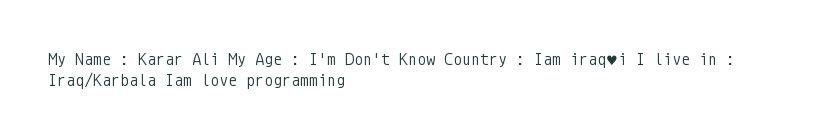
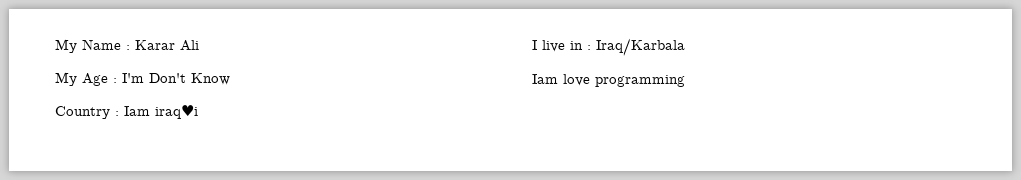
(219, 59) none -> (199, 45) //
(435, 59) none -> (230, 79) //
(627, 60) none -> (198, 112) //
(156, 80) none -> (685, 47) //

